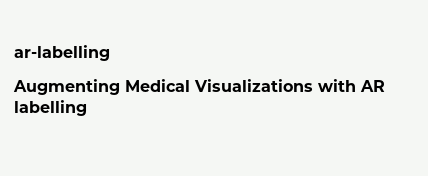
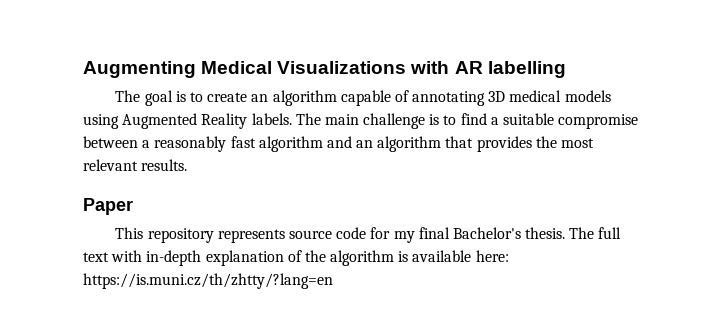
[14,45,110,61] ar-labelling // -> (83, 69) none
(87, 108) none -> [115,90,611,106] [83,113,639,129] [83,136,595,152] [83,159,188,171] [83,198,133,215] [115,227,622,243] [83,250,509,266] [83,273,333,289] // The goal is to create an algorithm capable of annotating 3D medical models using Augmented Reality labels. The main challenge is to find a suitable compromise between a reasonably fast algorithm and an algorithm that provides the most relevant results. // Paper // This repository represents source code for my final Bachelor's thesis. The full text with in-depth explanation of the algorithm is available here: https://is.muni.cz/th/zhtty/?lang=en

